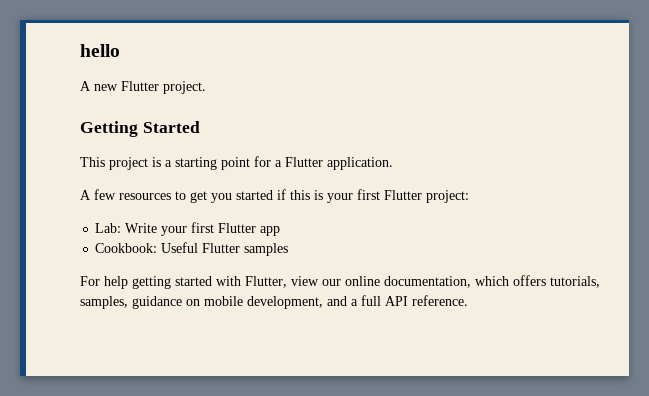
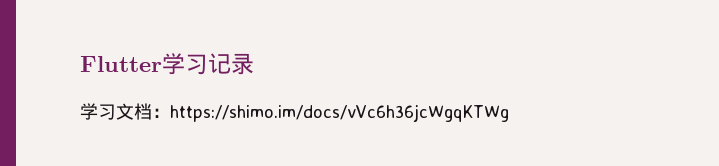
[80,44,120,57] [80,81,206,94] [80,121,200,137] [80,156,393,170] [80,189,469,203] [95,222,281,236] [95,242,289,256] [80,275,600,289] [80,295,468,309] hello // A new Flutter project. // Getting Started // This project is a starting point for a Flutter application. // A few resources to get you started if this is your first Flutter project: // Lab: Write your first Flutter app // Cookbook: Useful Flutter samples // For help getting started with Flutter, view our online documentation, which offers tutorials, samples, guidance on mobile development, and a full API reference. -> [80,53,254,75] [80,103,509,122] Flutter学习记录 // 学习文档：https://shimo.im/docs/vVc6h36jcWgqKTWg

